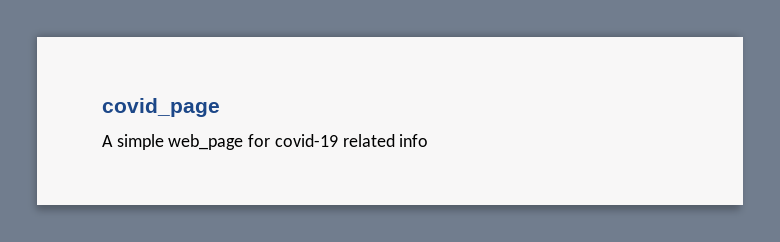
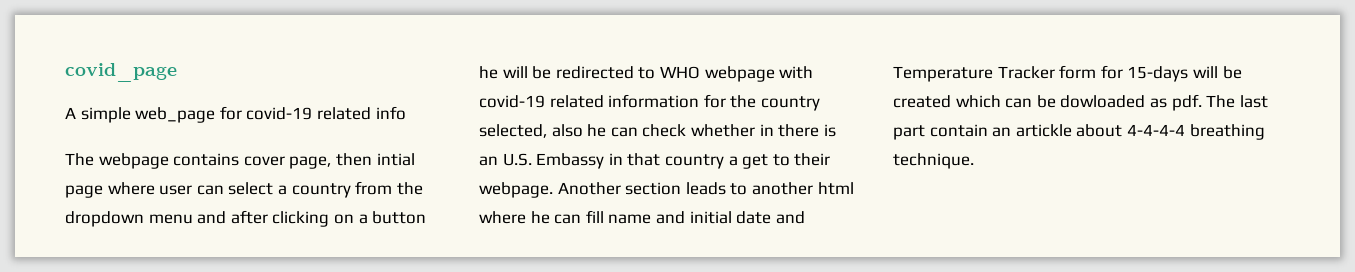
(429, 140) none -> [65,153,415,169] [65,181,423,198] [65,210,427,227] [479,66,814,82] [479,94,820,111] [479,124,836,138] [479,153,831,169] [479,182,854,198] [479,210,805,224] [893,65,1242,82] [893,94,1268,111] [893,124,1265,140] [893,153,974,169] // The webpage contains cover page, then intial page where user can select a country from the dropdown menu and after clicking on a button he will be redirected to WHO webpage with covid-19 related information for the country selected, also he can check whether in there is an U.S. Embassy in that country a get to their webpage. Another section leads to another html where he can fill name and initial date and Temperature Tracker form for 15-days will be created which can be dowloaded as pdf. The last part contain an artickle about 4-4-4-4 breathing technique.

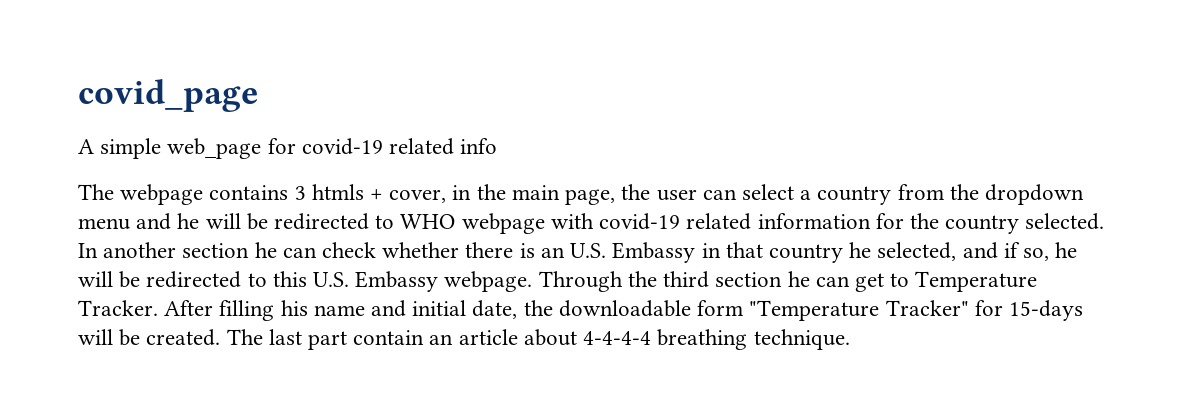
[243,153,415,169] [65,182,155,198] cover page, then intial page where -> [294,184,651,205] 3 htmls + cover, in the main page, the
[230,210,427,227] after clicking on a button -> (172, 221) none
[479,124,583,138] selected, also -> [1025,213,1105,230] [78,242,250,258] selected. In another section
[759,124,774,136] in -> (460, 250) none
[728,153,831,169] [479,182,854,198] [479,210,805,224] [893,65,1242,82] [893,94,1202,111] a get to their webpage. Another section leads to another html where he can fill name and initial date and Temperature Tracker form for 15-days will be created which can be dowloaded as pdf. -> [849,242,1078,261] [78,271,1038,292] [78,300,1083,321] [78,329,221,346] he selected, and if so, he will be redirected to this U.S. Embassy webpage. Through the third section he can get to Temperature Tracker. After filling his name and initial date, the downloadable form "Temperature Tracker" for 15-days will be created.
[1015,124,1072,137] artickle -> [458,329,518,345] article

